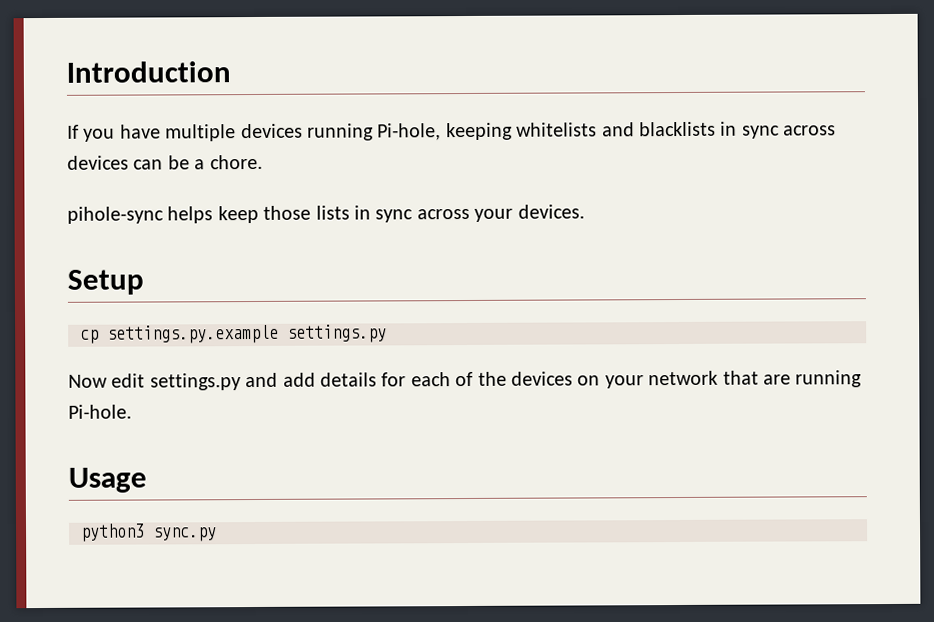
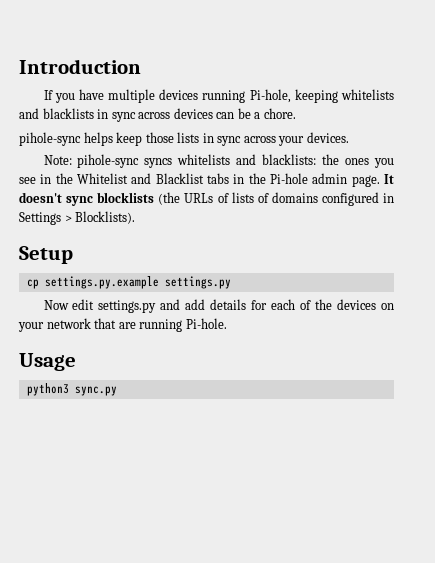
(585, 211) none -> [43,154,395,168] [19,173,394,187] [19,192,394,206] [19,211,136,225] // Note: pihole-sync syncs whitelists and blacklists: the ones you see in the Whitelist and Blacklist tabs in the Pi-hole admin page. It doesn't sync blocklists (the URLs of lists of domains configured in Settings > Blocklists).

